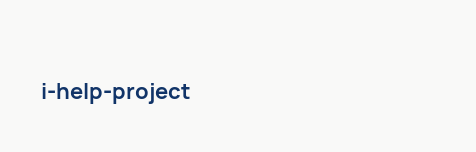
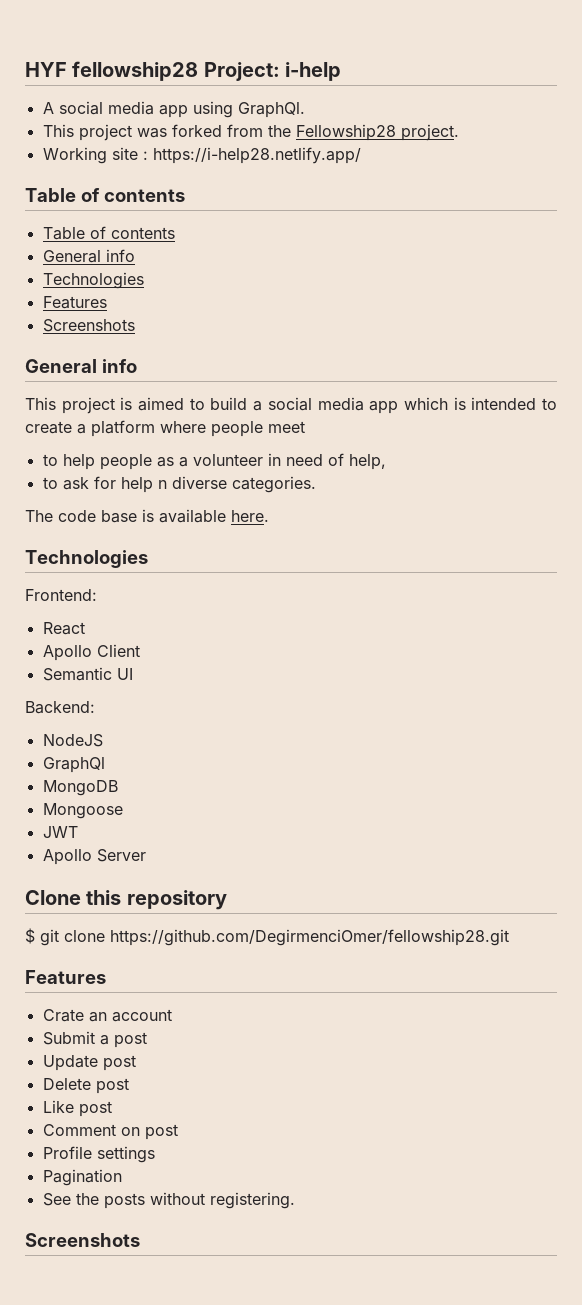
[41,83,191,104] i-help-project -> [25,61,342,81] [42,101,305,118] [42,124,459,141] [42,147,361,164] [25,188,185,202] [42,226,175,240] [42,249,135,263] [42,272,144,289] [42,296,107,309] [42,319,135,332] [25,359,137,373] [25,397,557,414] [25,420,305,437] [42,453,386,470] [42,476,316,493] [25,509,269,523] [25,550,148,568] [25,589,97,601] [42,622,85,635] [42,644,140,661] [42,667,133,681] [25,701,95,714] [42,734,103,747] [42,757,105,773] [42,780,118,796] [42,803,123,819] [42,826,78,838] [42,849,146,865] [25,890,227,910] [25,928,509,946] [25,970,106,984] [42,1009,172,1022] [42,1031,147,1048] [42,1055,136,1071] [42,1078,129,1094] [42,1100,112,1117] [42,1124,178,1140] [42,1146,155,1163] [42,1169,122,1186] [42,1192,295,1209] [25,1233,140,1247] HYF fellowship28 Project: i-help // A social media app using GraphQl. // This project was forked from the Fellowship28 project. // Working site : https://i-help28.netlify.app/ // Table of contents // Table of contents // General info // Technologies // Features // Screenshots // General info // This project is aimed to build a social media app which is intended to create a platform where people meet // to help people as a volunteer in need of help, // to ask for help n diverse categories. // The code base is available here. // Technologies // Frontend: // React // Apollo Client // Semantic UI // Backend: // NodeJS // GraphQl // MongoDB // Mongoose // JWT // Apollo Server // Clone this repository // $ git clone https://github.com/DegirmenciOmer/fellowship28.git // Features // Crate an account // Submit a post // Update post // Delete post // Like post // Comment on post // Profile settings // Pagination // See the posts without registering. // Screenshots

